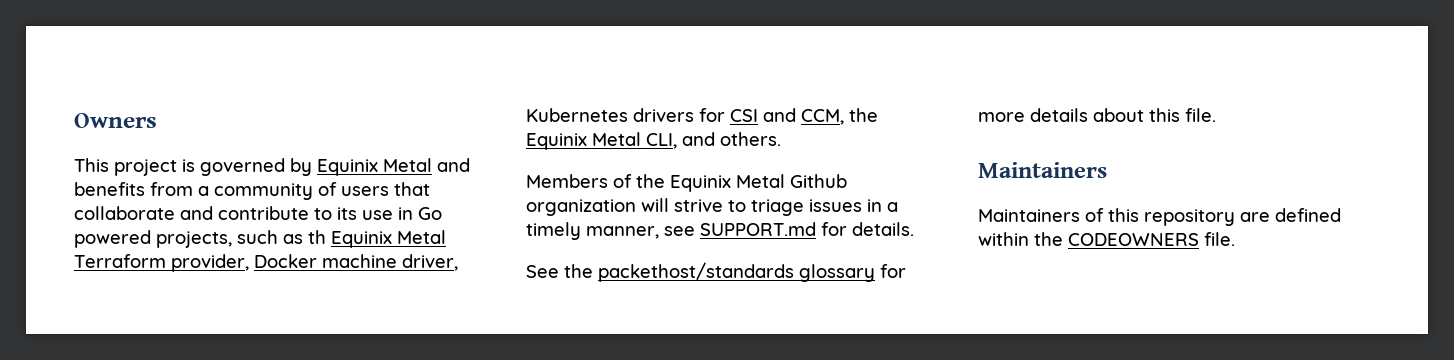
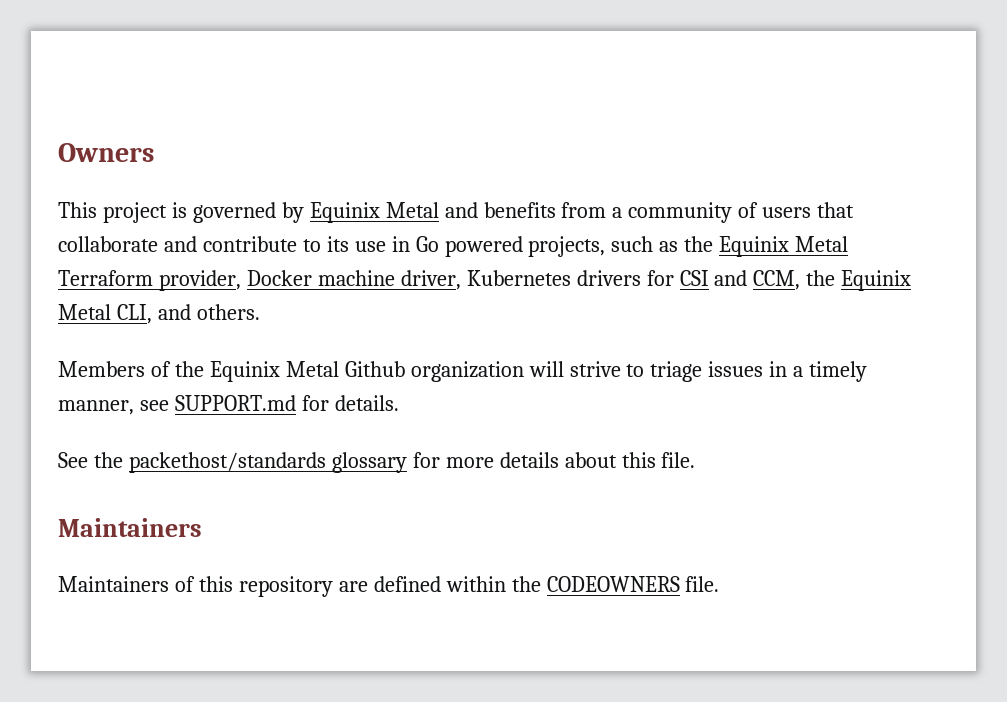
[308,230,326,244] th -> [684,236,714,252] the

